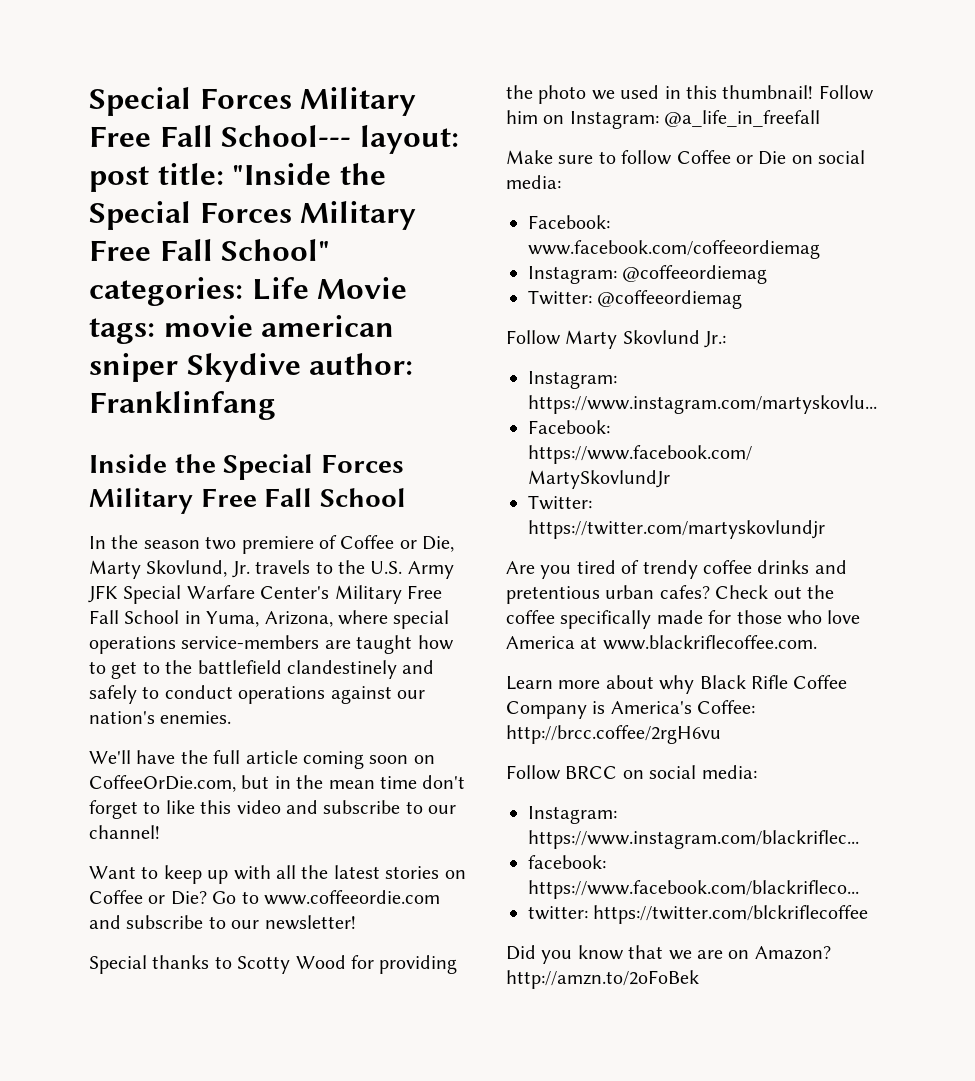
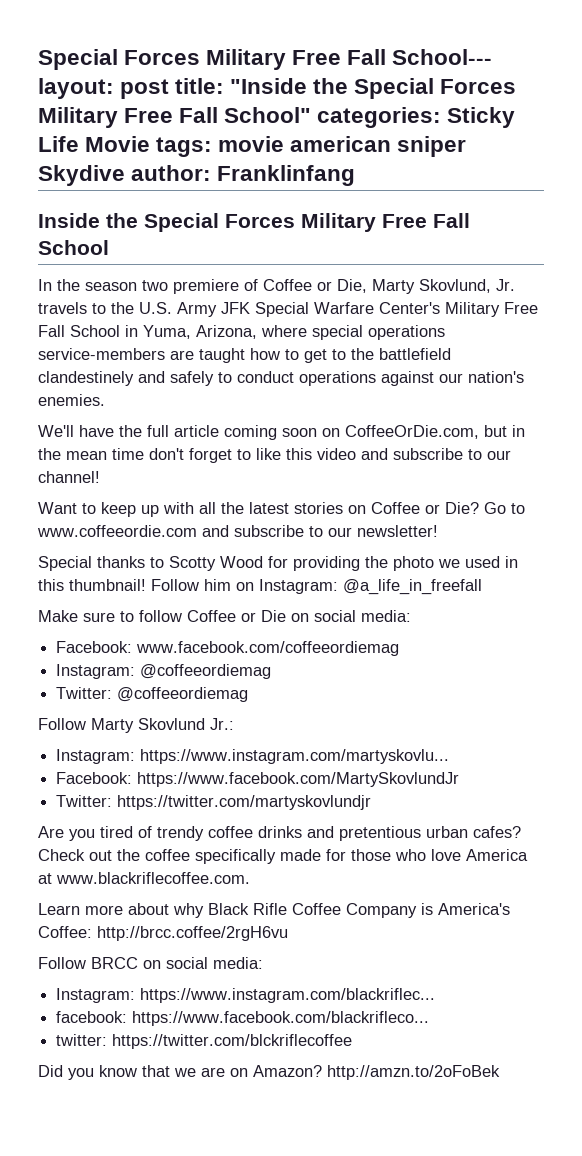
(243, 291) none -> [447,107,516,128] Sticky

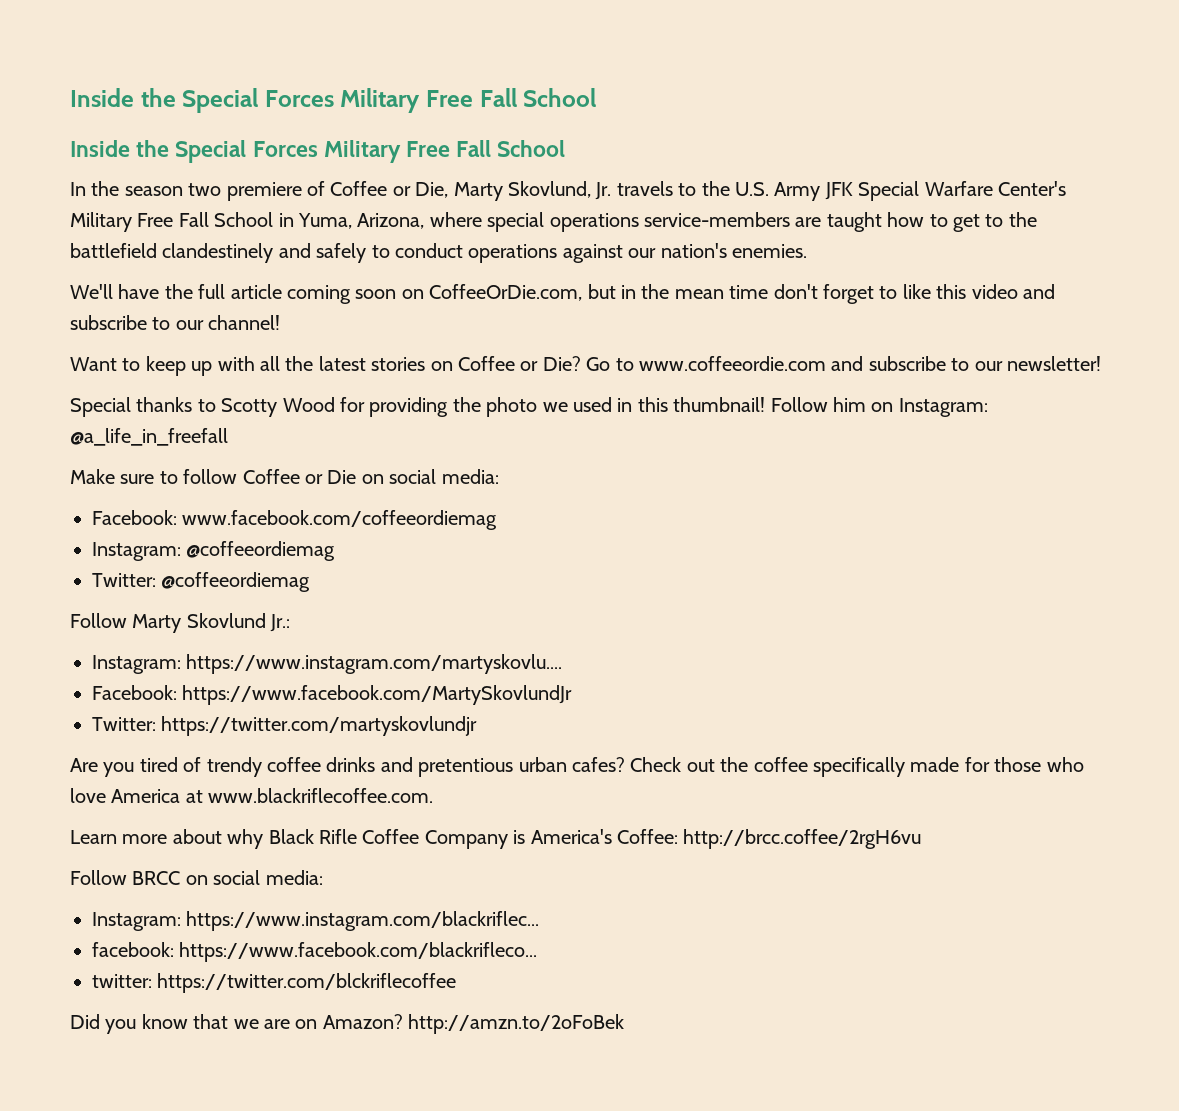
[38,49,493,70] [38,78,517,99] [38,107,516,128] [38,136,467,157] [38,165,356,186] Special Forces Military Free Fall School--- layout: post title: "Inside the Special Forces Military Free Fall School" categories: Sticky Life Movie tags: movie american sniper Skydive author: Franklinfang -> [70,88,597,113] Inside the Special Forces Military Free Fall School
[140,749,450,764] https://www.instagram.com/martyskovlu... -> [186,654,563,674] https://www.instagram.com/martyskovlu....

